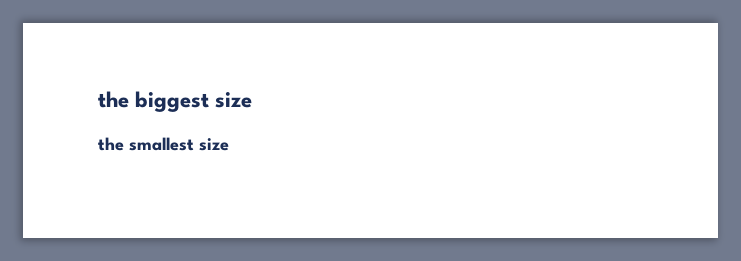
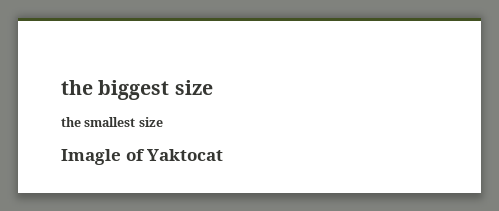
(229, 144) none -> [61,149,224,165] // Imagle of Yaktocat

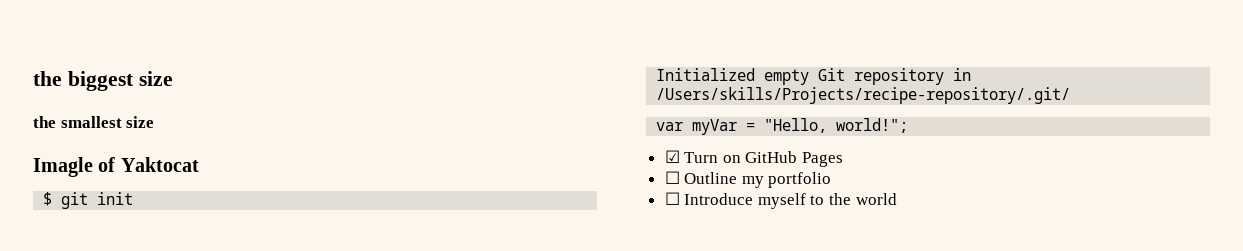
(224, 155) none -> [43,192,134,209] [656,68,972,85] [656,87,1071,104] [656,118,909,135] [664,150,844,167] [664,171,832,188] [664,192,897,209] // $ git init // Initialized empty Git repository in /Users/skills/Projects/recipe-repository/.git/ // var myVar = "Hello, world!"; // ☑ Turn on GitHub Pages // ☐ Outline my portfolio // ☐ Introduce myself to the world

